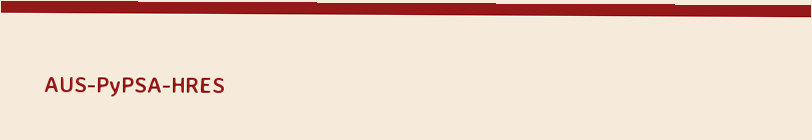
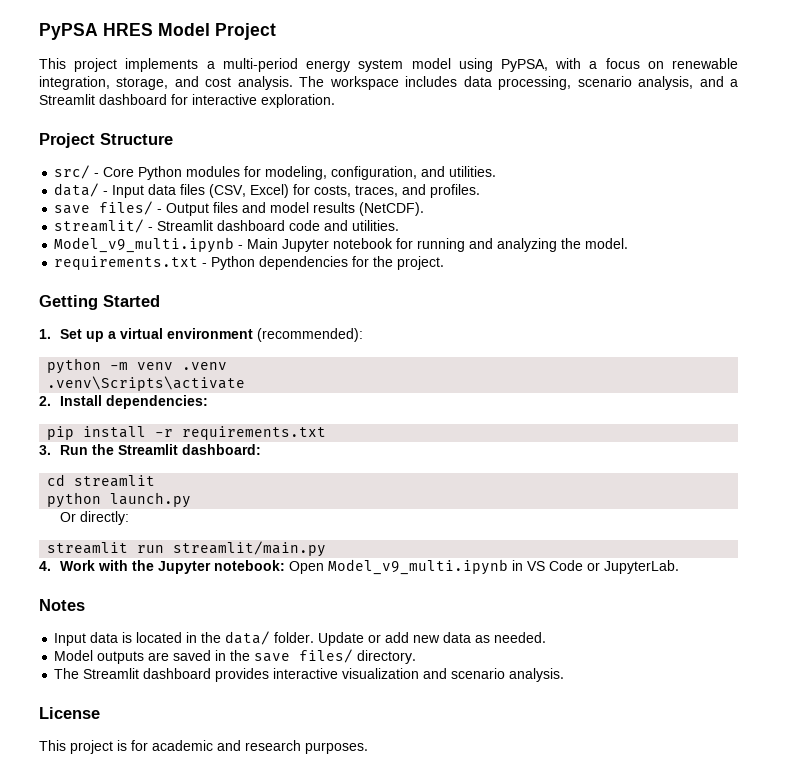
[43,76,225,97] AUS-PyPSA-HRES -> [39,23,276,40] [39,58,738,72] [39,76,738,90] [39,94,335,108] [39,133,173,148] [54,165,497,180] [54,183,481,198] [54,201,425,216] [54,219,400,233] [54,237,629,253] [54,256,445,270] [39,295,160,310] [39,328,363,342] [47,358,228,374] [47,376,246,391] [39,395,208,409] [47,426,327,440] [39,444,261,455] [47,474,156,487] [47,492,192,508] [59,511,129,525] [47,541,327,557] [39,559,679,575] [39,599,85,611] [54,631,547,646] [54,649,417,664] [54,668,565,682] [39,707,100,719] [39,740,368,754] PyPSA HRES Model Project // This project implements a multi-period energy system model using PyPSA, with a focus on renewable integration, storage, and cost analysis. The workspace includes data processing, scenario analysis, and a Streamlit dashboard for interactive exploration. // Project Structure // src/ - Core Python modules for modeling, configuration, and utilities. // data/ - Input data files (CSV, Excel) for costs, traces, and profiles. // save files/ - Output files and model results (NetCDF). // streamlit/ - Streamlit dashboard code and utilities. // Model_v9_multi.ipynb - Main Jupyter notebook for running and analyzing the model. // requirements.txt - Python dependencies for the project. // Getting Started // 1. Set up a virtual environment (recommended): // python -m venv .venv // .venv\Scripts\activate // 2. Install dependencies: // pip install -r requirements.txt // 3. Run the Streamlit dashboard: // cd streamlit // python launch.py // Or directly: // streamlit run streamlit/main.py // 4. Work with the Jupyter notebook: Open Model_v9_multi.ipynb in VS Code or JupyterLab. // Notes // Input data is located in the data/ folder. Update or add new data as needed. // Model outputs are saved in the save files/ directory. // The Streamlit dashboard provides interactive visualization and scenario analysis. // License // This project is for academic and research purposes.

